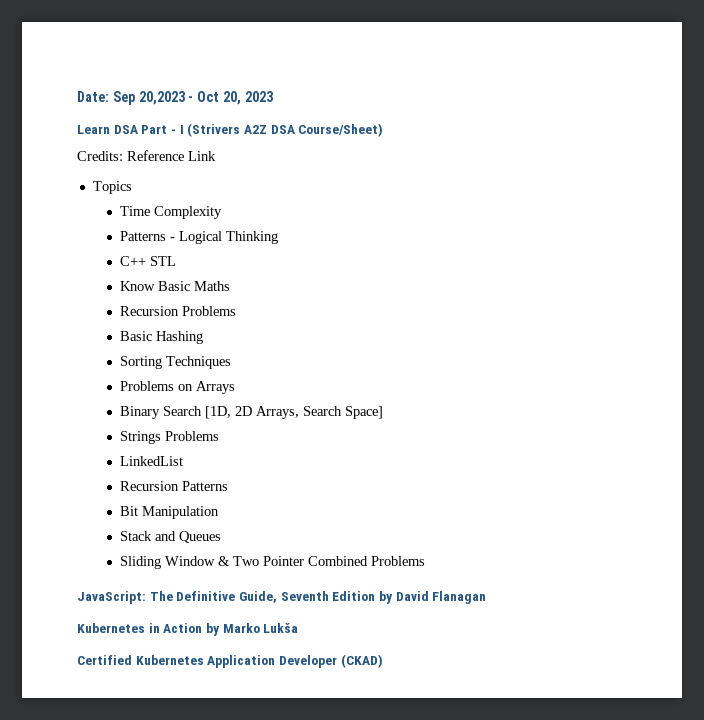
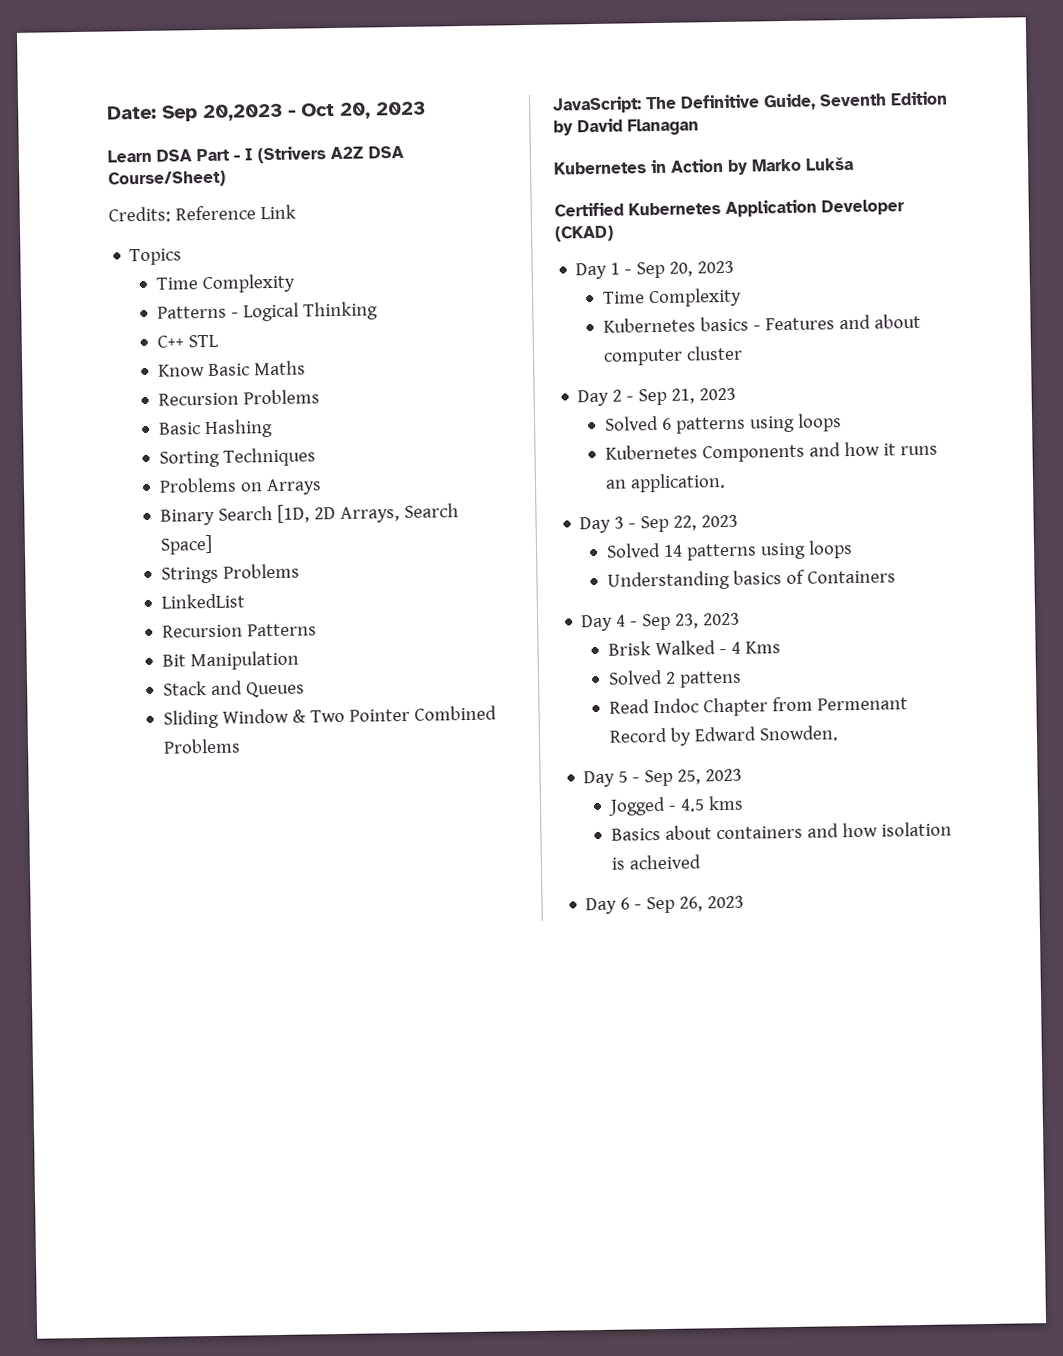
(383, 661) none -> [575,260,735,280] [602,287,742,308] [602,313,921,333] [602,345,743,366] [577,387,737,407] [603,413,842,434] [604,441,938,463] [604,472,726,493] [579,514,739,534] [605,540,853,561] [606,569,896,591] [581,612,741,632] [607,640,781,656] [607,669,742,688] [608,696,908,717] [608,725,839,746] [583,768,743,788] [607,795,744,816] [610,821,952,841] [610,854,701,870] [585,895,745,915] // Day 1 - Sep 20, 2023 // Time Complexity // Kubernetes basics - Features and about computer cluster // Day 2 - Sep 21, 2023 // Solved 6 patterns using loops // Kubernetes Components and how it runs an application. // Day 3 - Sep 22, 2023 // Solved 14 patterns using loops // Understanding basics of Containers // Day 4 - Sep 23, 2023 // Brisk Walked - 4 Kms // Solved 2 pattens // Read Indoc Chapter from Permenant Record by Edward Snowden. // Day 5 - Sep 25, 2023 // Jogged - 4.5 kms // Basics about containers and how isolation is acheived // Day 6 - Sep 26, 2023

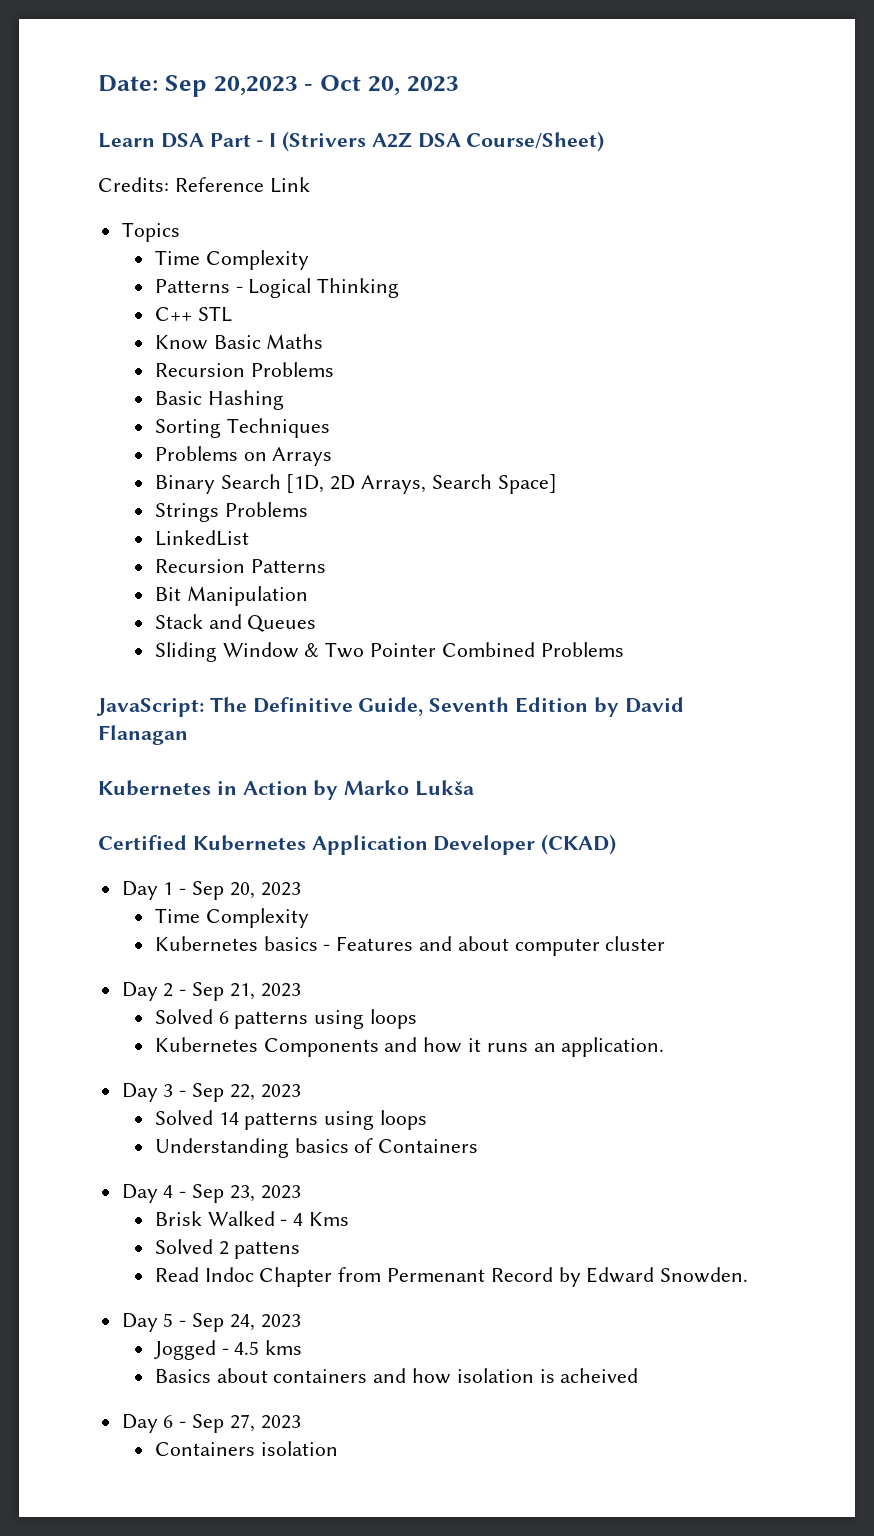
[677,769,702,785] 25, -> [229,1314,255,1331] 24,
[679,895,745,912] 26, 2023 -> [229,1414,301,1432] [154,1441,338,1456] 27, 2023 // Containers isolation

